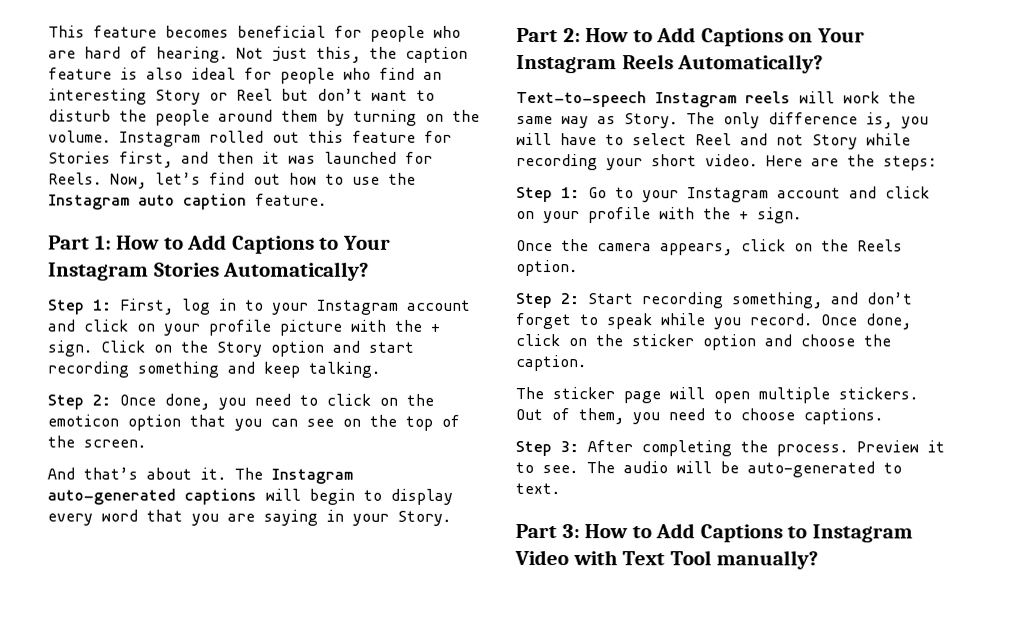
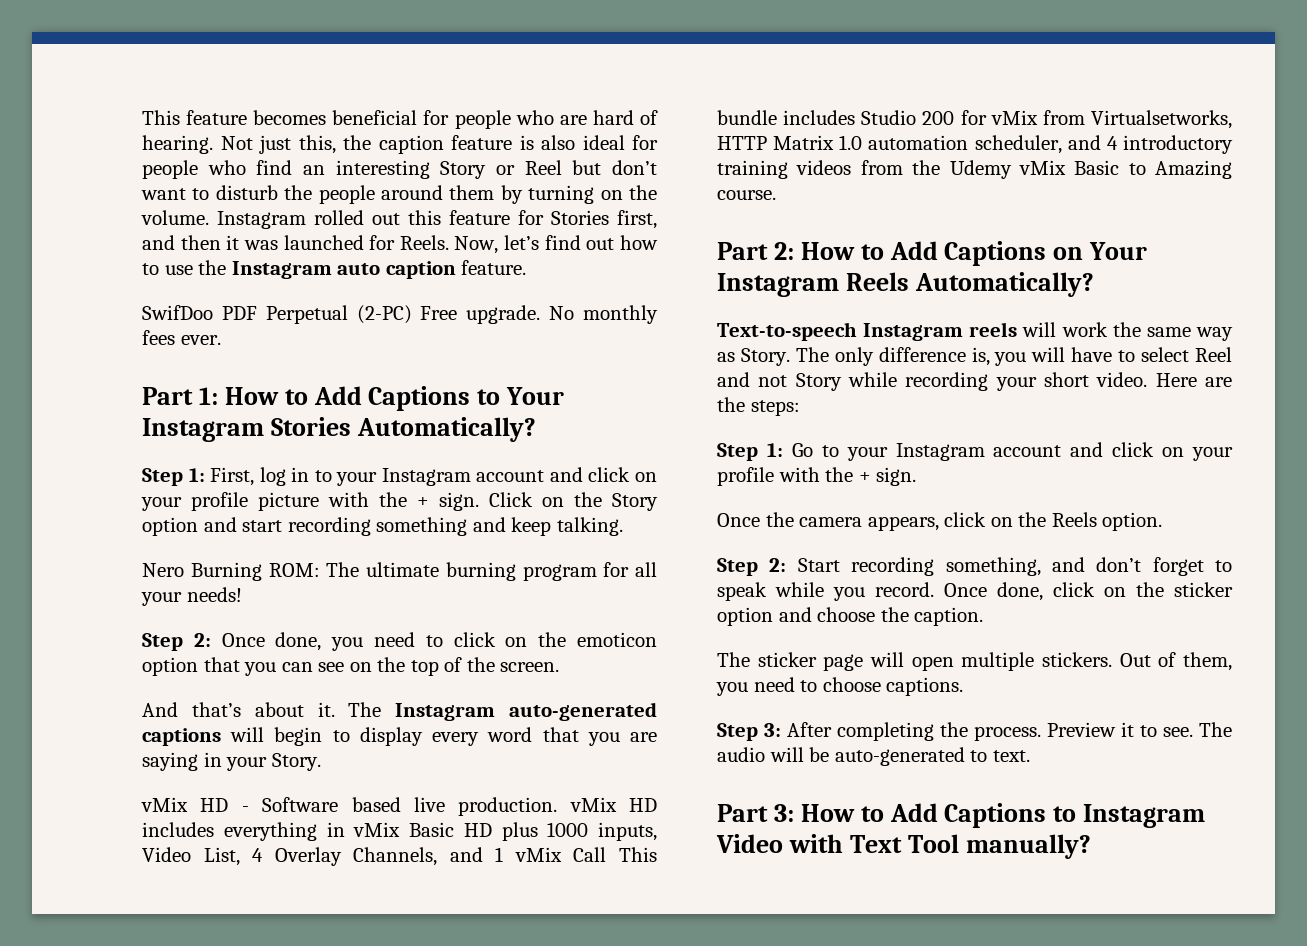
(327, 199) none -> [142,305,658,324] [142,330,221,345] // SwifDoo PDF Perpetual (2-PC) Free upgrade. No monthly fees ever.
(380, 369) none -> [142,562,657,581] [141,587,242,606] // Nero Burning ROM: The ultimate burning program for all your needs!
(451, 518) none -> [141,797,657,816] [142,822,657,841] [142,847,657,866] [717,110,1232,129] [717,135,1233,154] [717,160,1232,179] [717,190,776,200] // vMix HD - Software based live production. vMix HD includes everything in vMix Basic HD plus 1000 inputs, Video List, 4 Overlay Channels, and 1 vMix Call This bundle includes Studio 200 for vMix from Virtualsetworks, HTTP Matrix 1.0 automation scheduler, and 4 introductory training videos from the Udemy vMix Basic to Amazing course.

